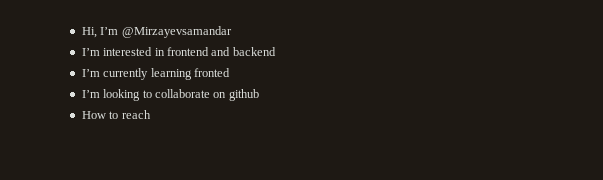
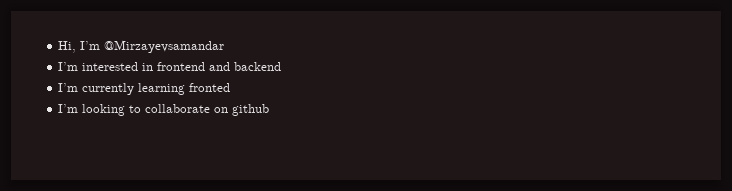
[81,110,151,119] // How to reach -> (270, 110) none

